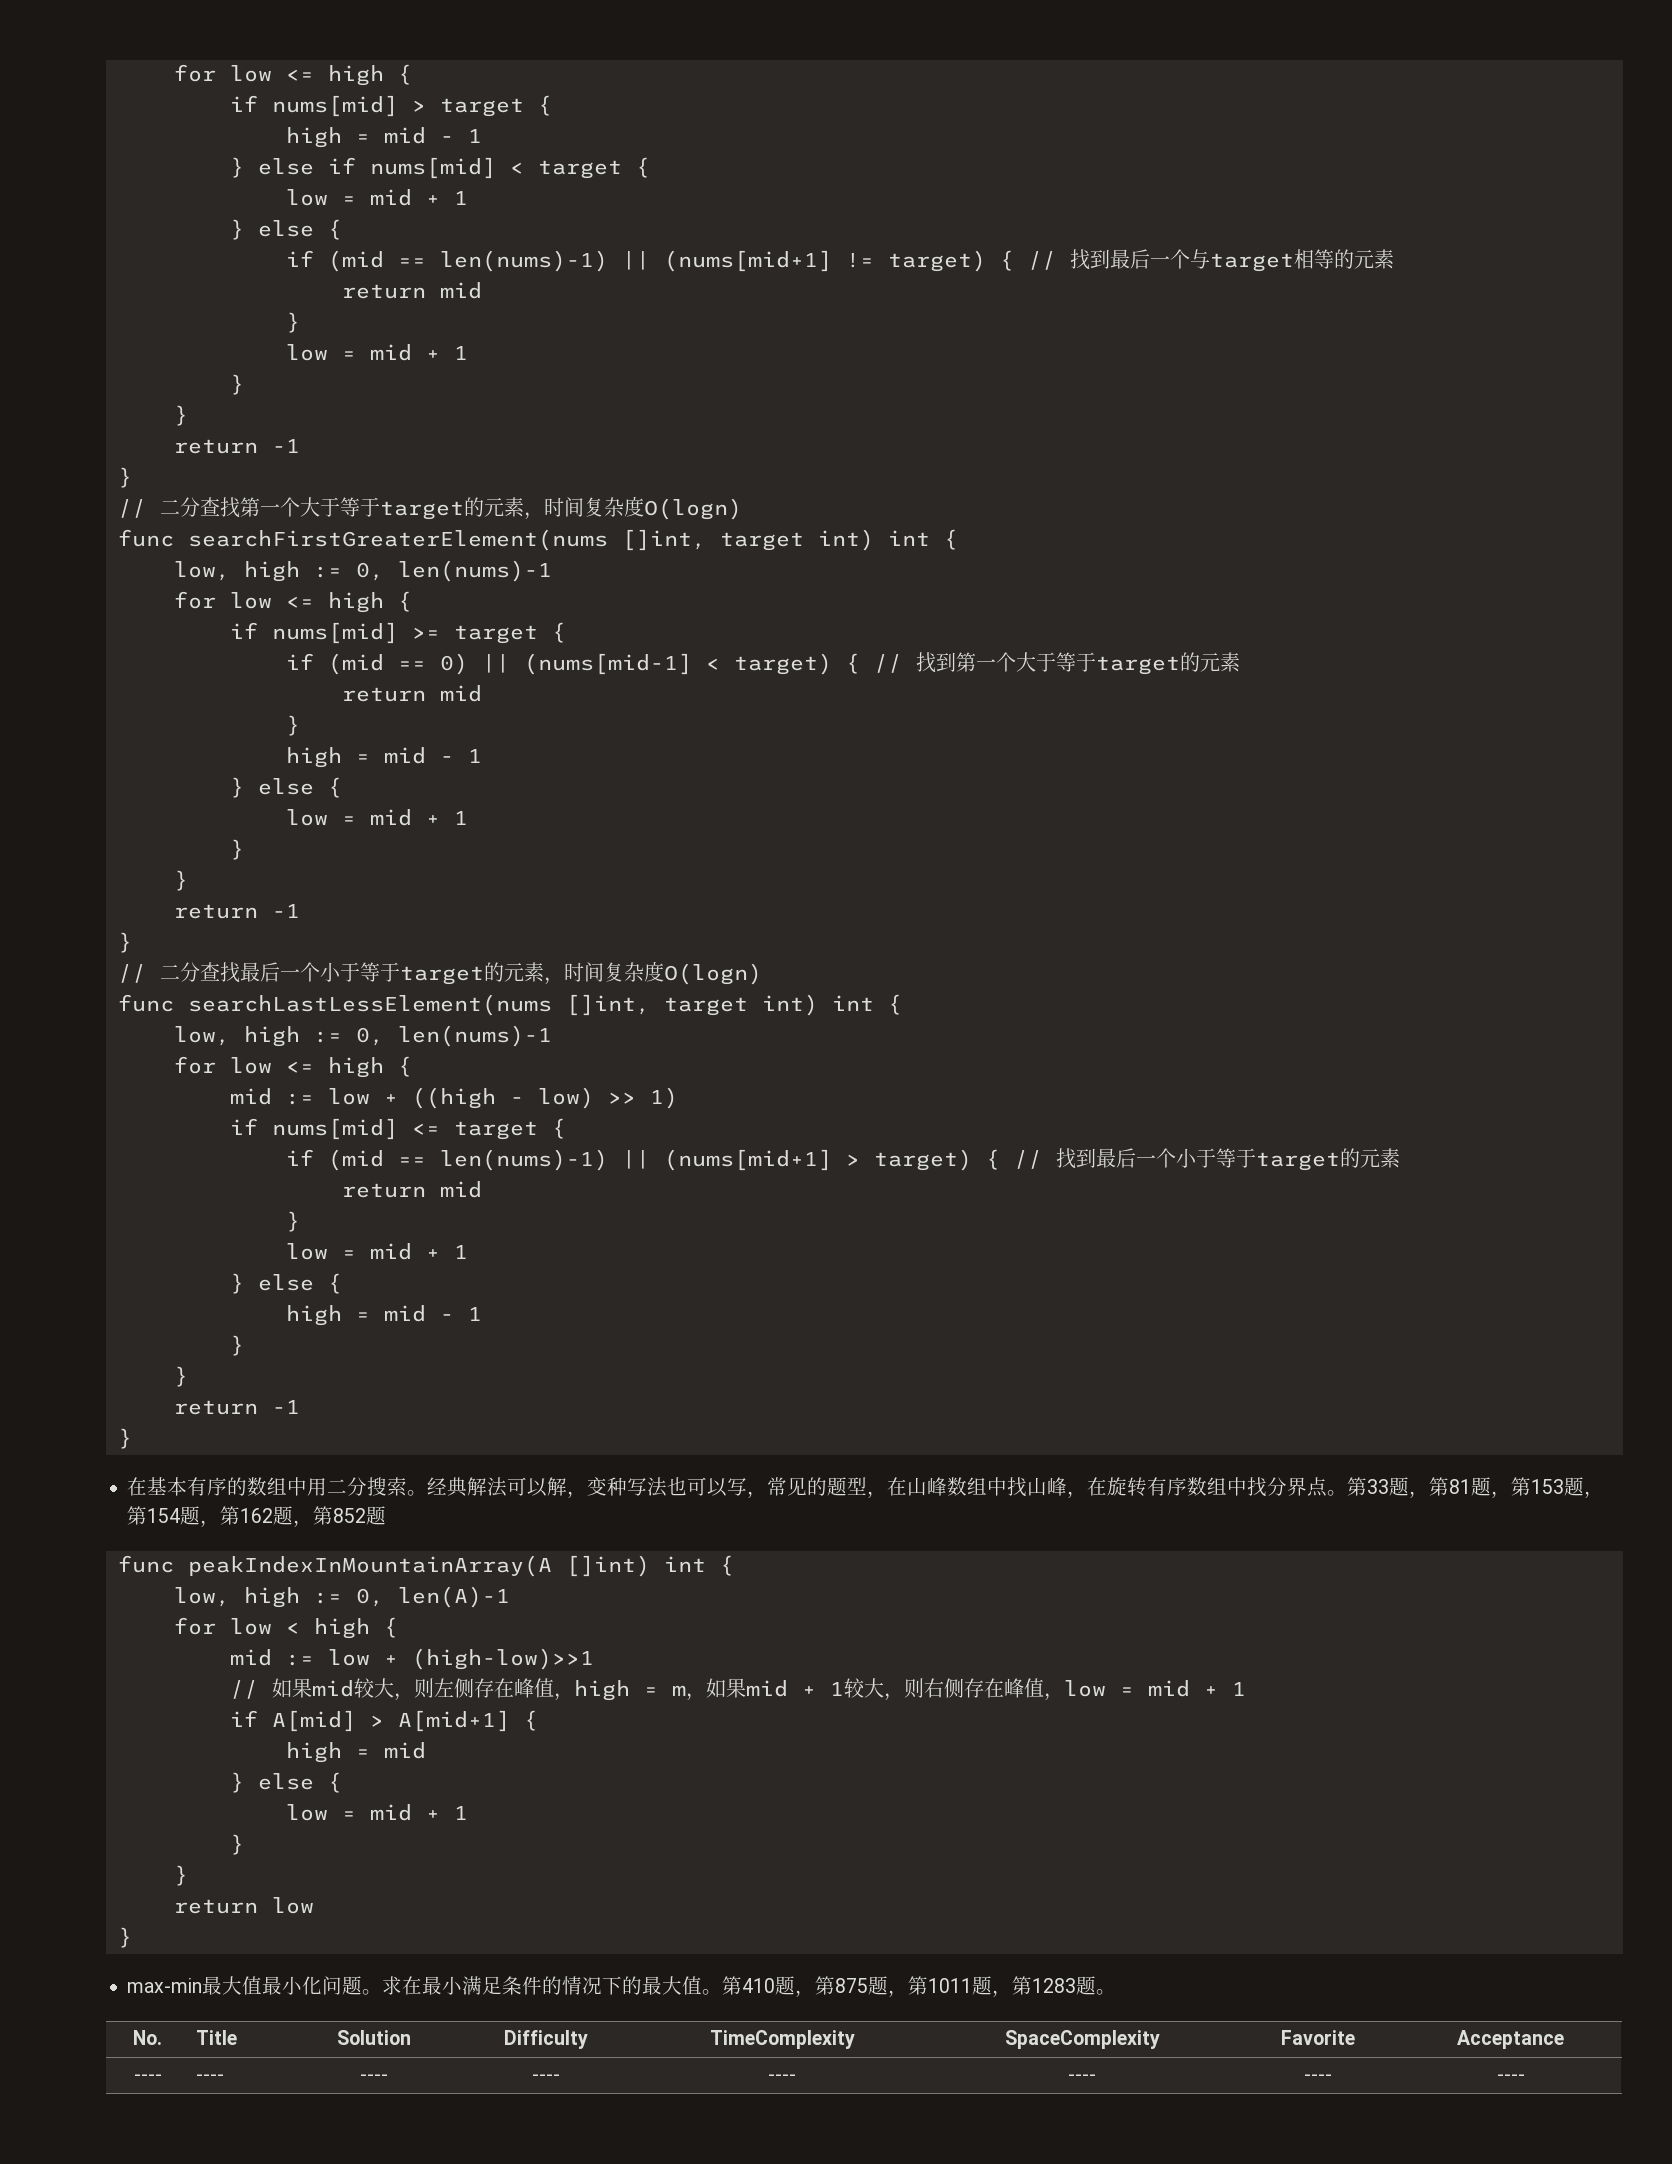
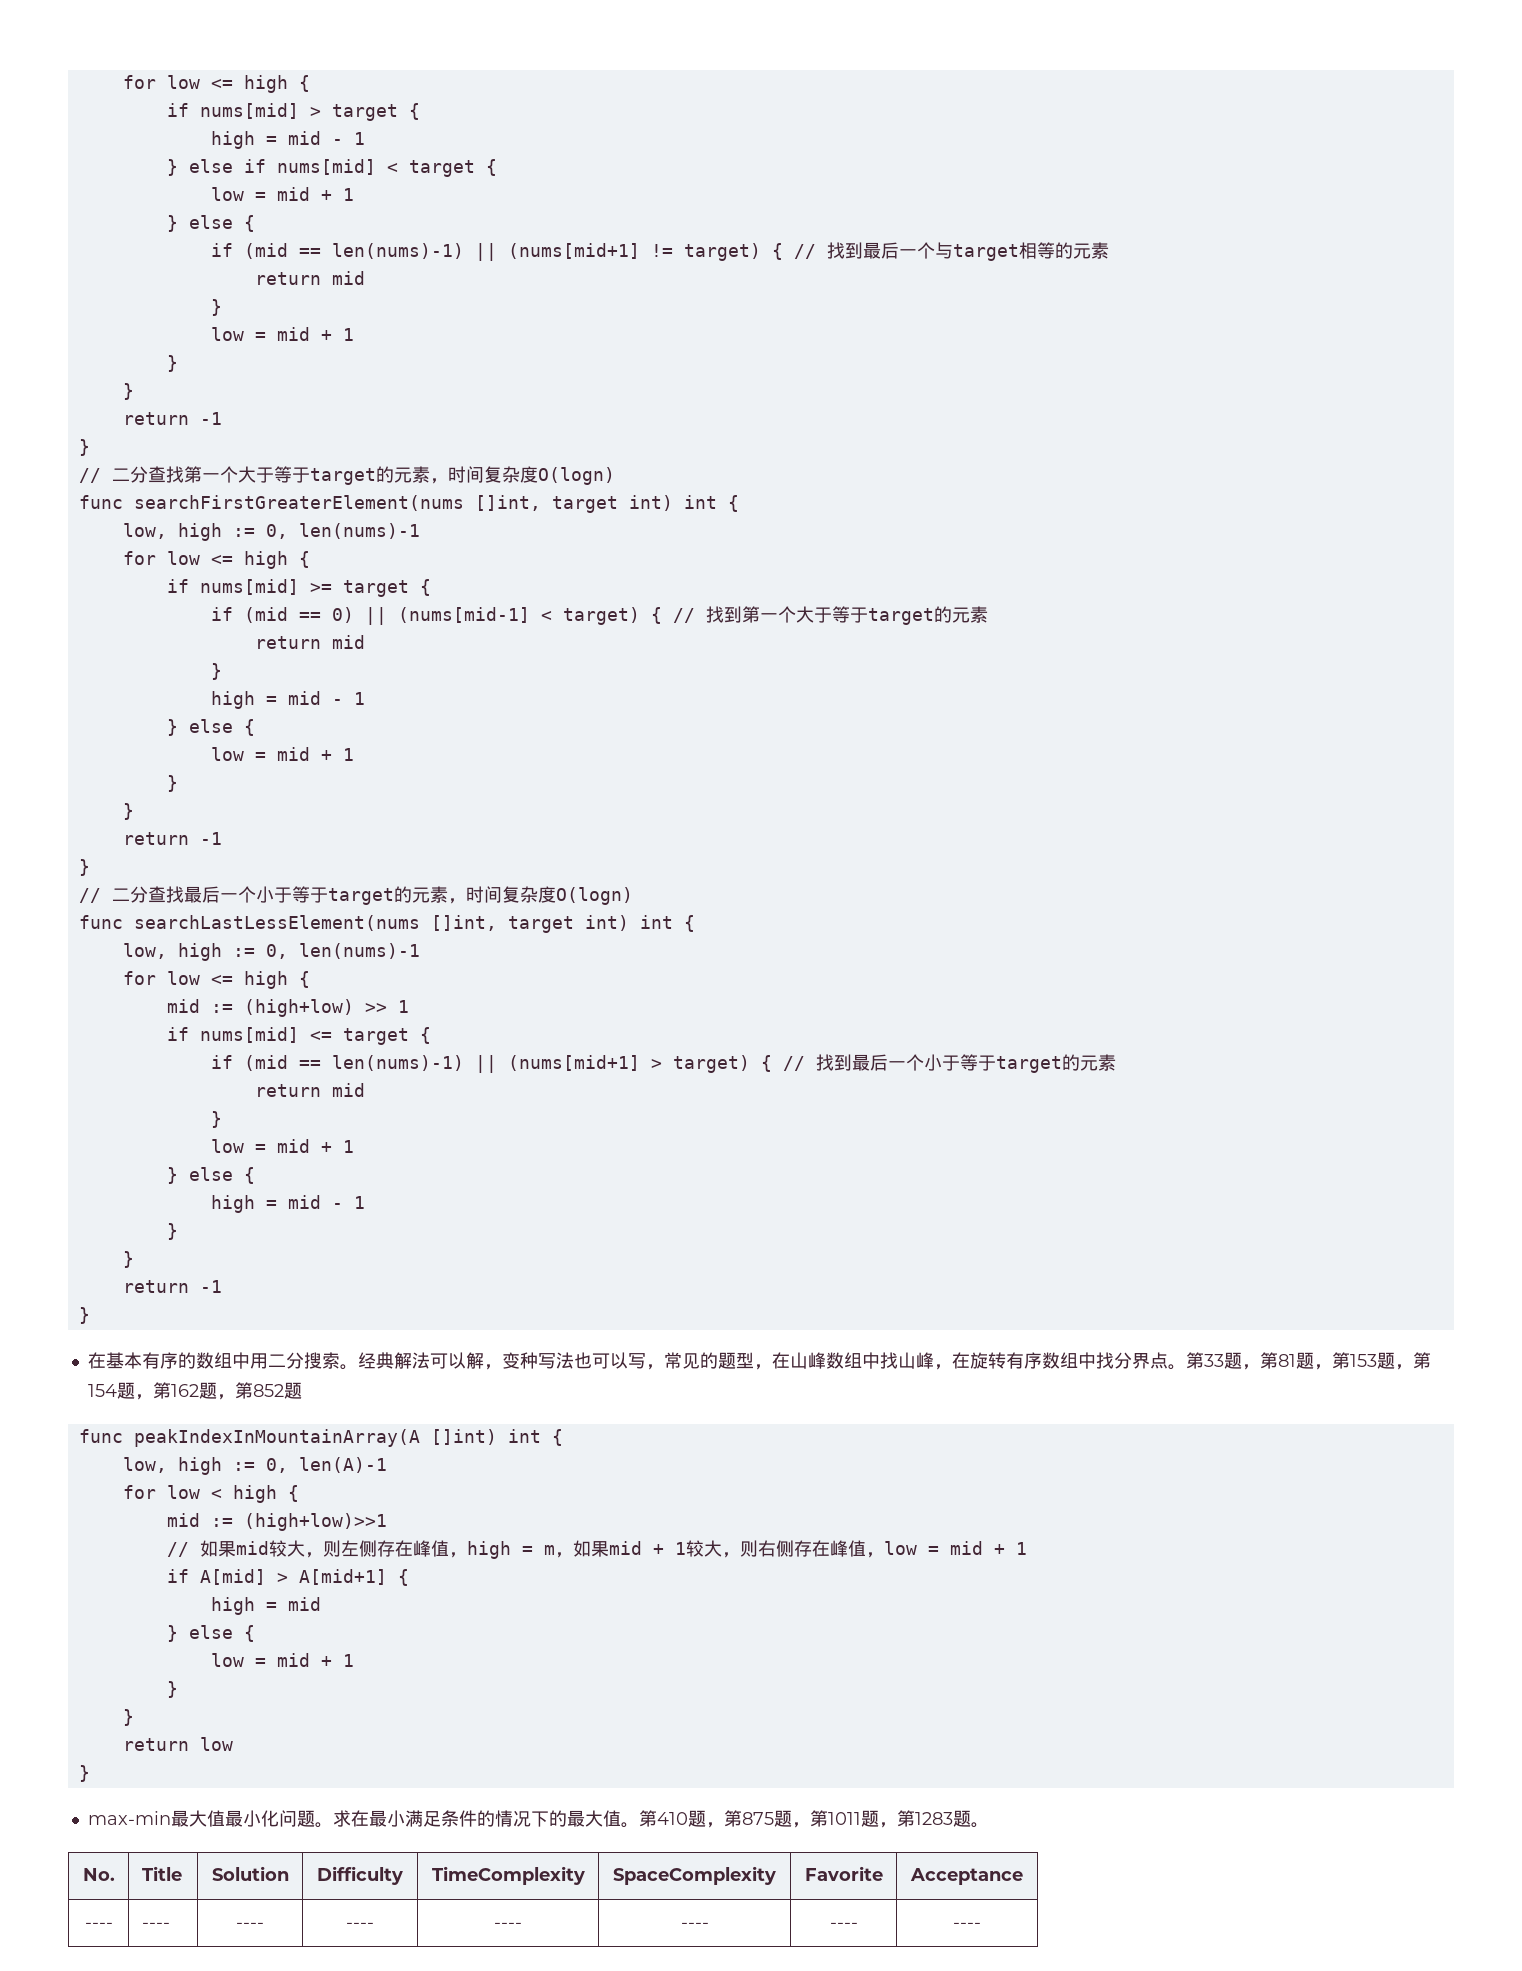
[327,1087,678,1109] low + ((high - low) >> 1) -> [243,999,409,1017] (high+low) >> 1
[327,1648,594,1670] low + (high-low)>>1 -> [243,1513,387,1531] (high+low)>>1

